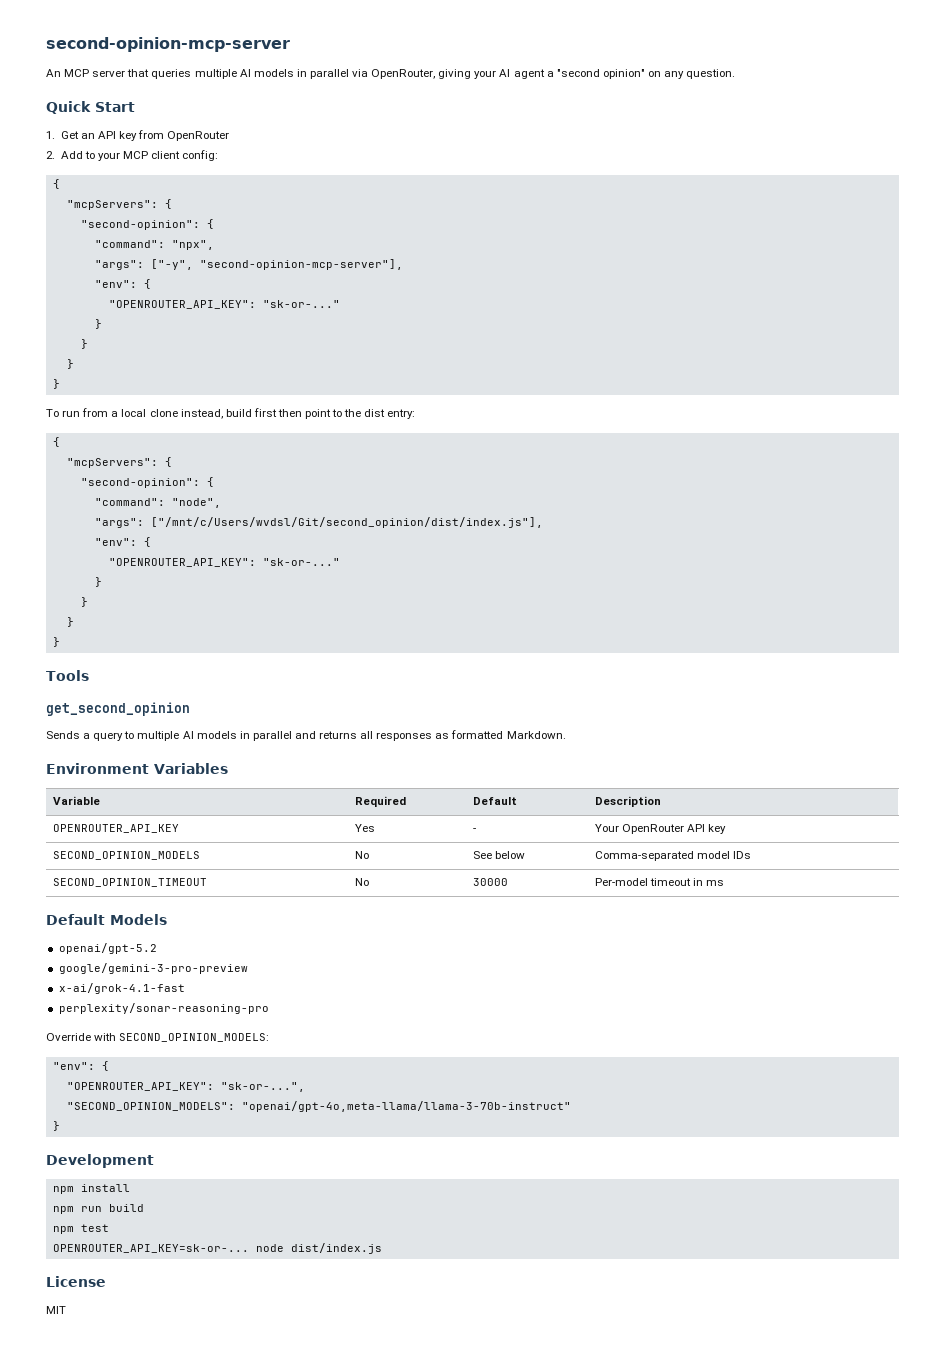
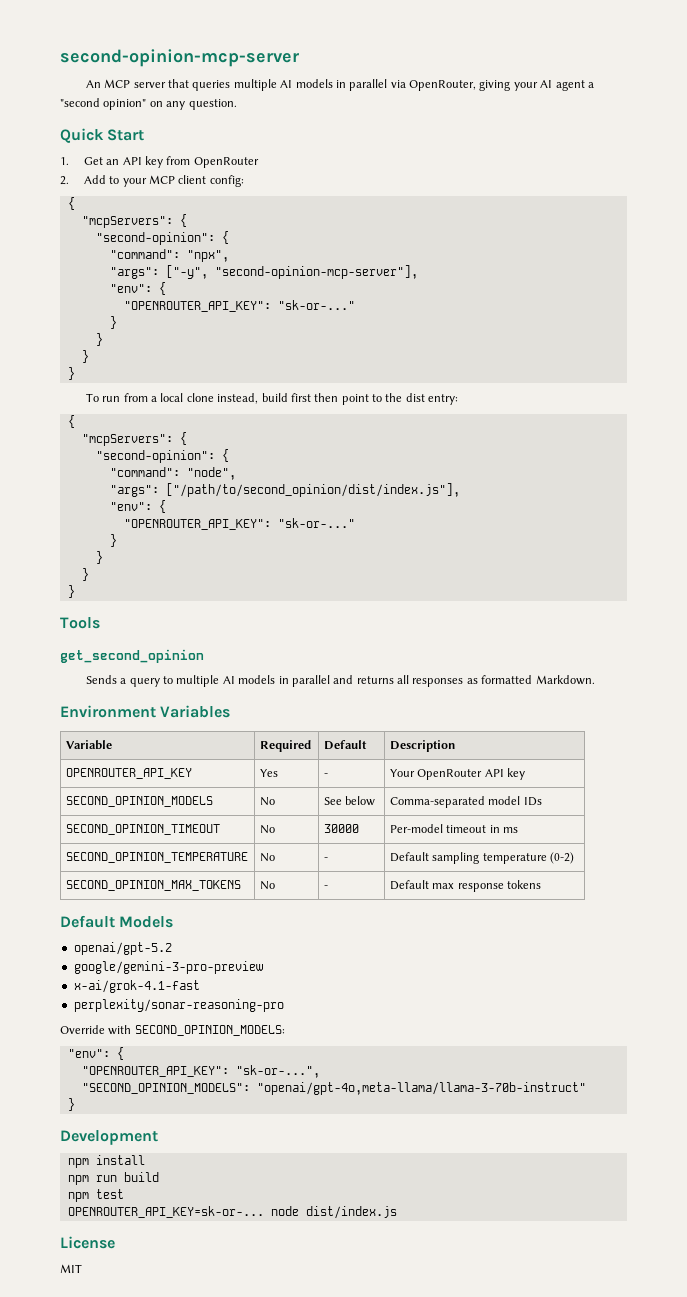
[150,517,543,528] ["/mnt/c/Users/wvdsl/Git/second_opinion/dist/index.js"], -> [165,483,460,497] ["/path/to/second_opinion/dist/index.js"],
(725, 883) none -> [65,852,248,863] [259,853,275,862] [323,857,328,861] [389,852,575,864] [65,880,241,891] [259,881,275,890] [323,885,328,889] [389,880,542,892] // SECOND_OPINION_TEMPERATURE | No | - | Default sampling temperature (0-2) // SECOND_OPINION_MAX_TOKENS | No | - | Default max response tokens

